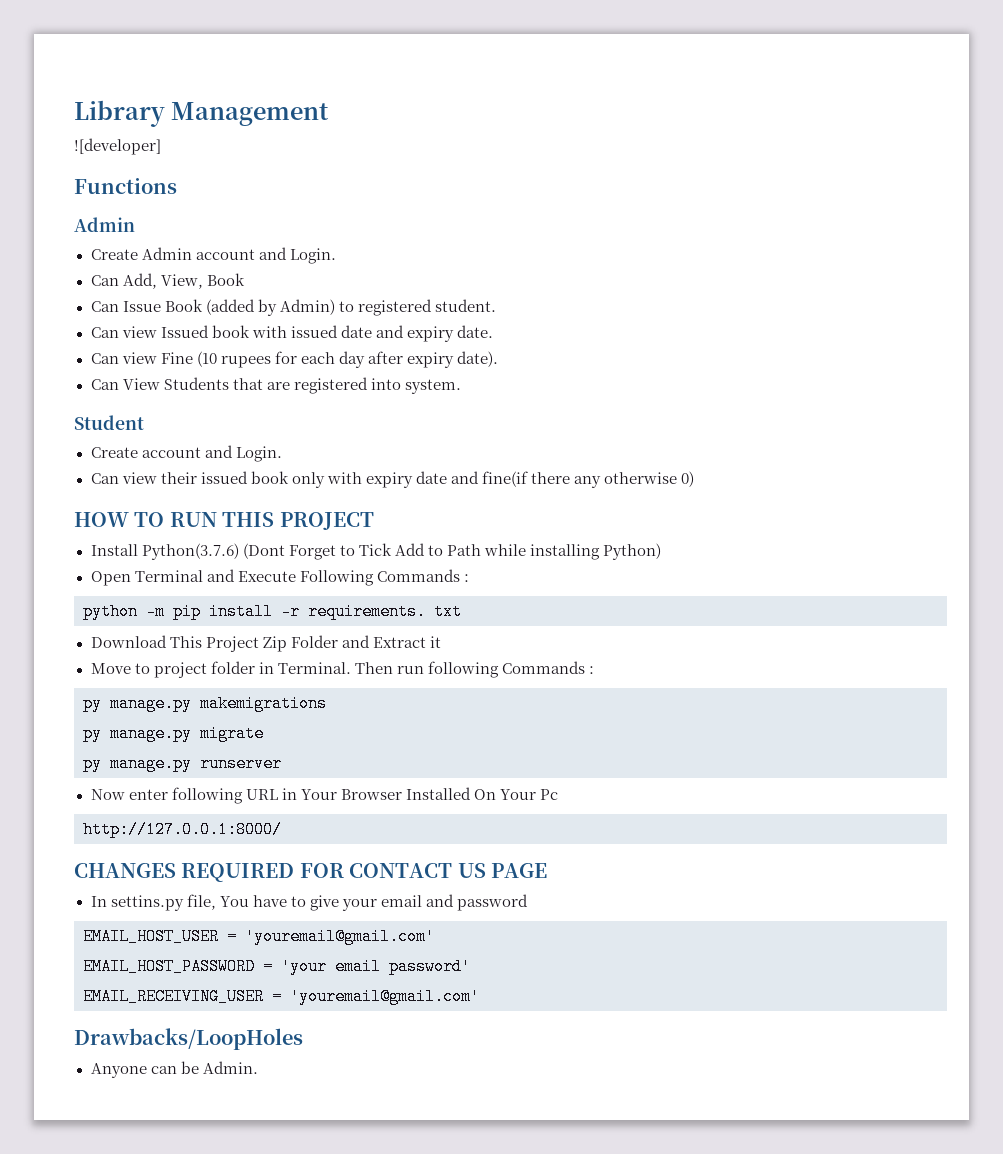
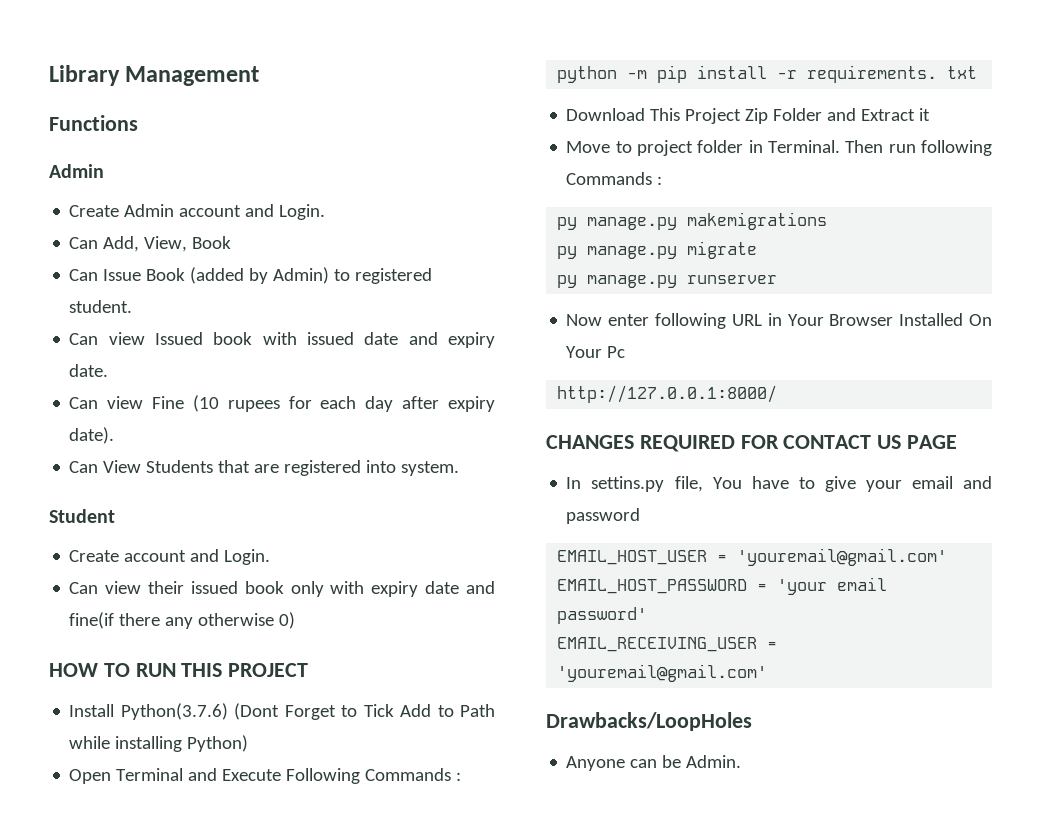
[74,138,161,155] // ![developer] -> (260, 76) none

